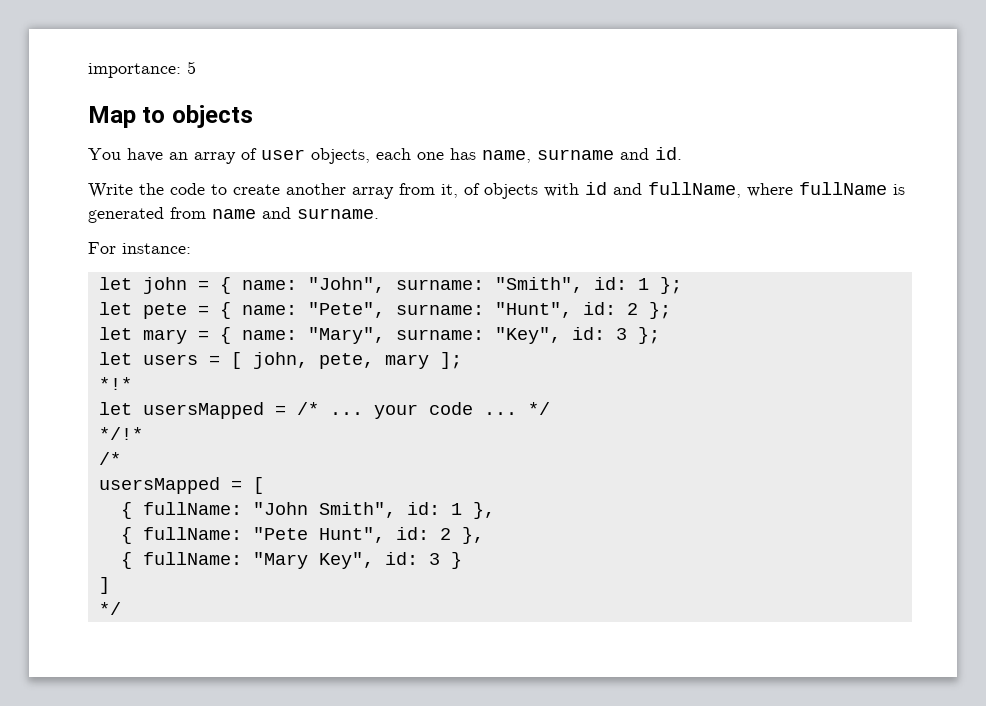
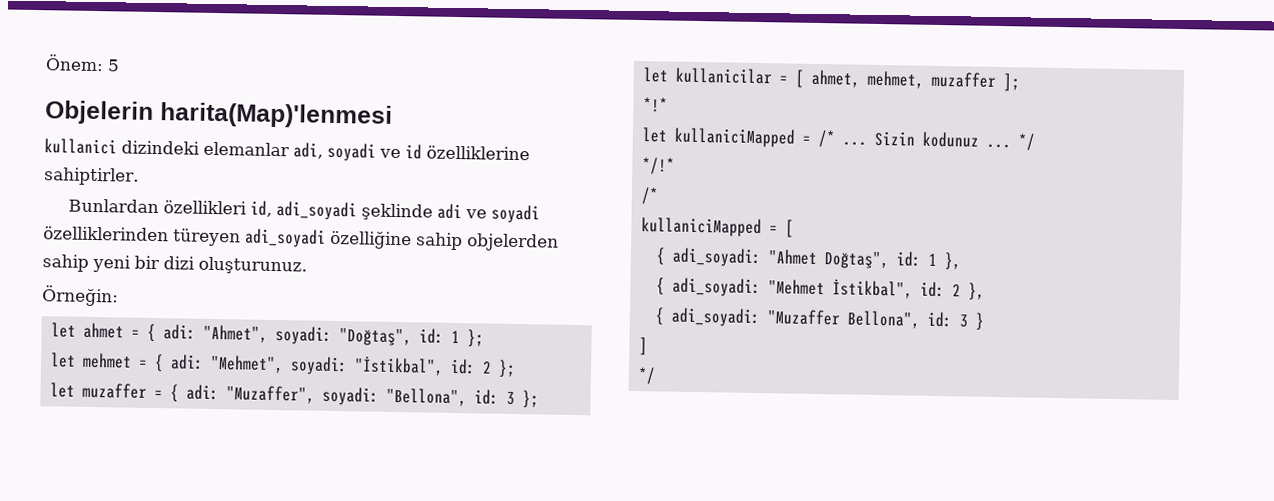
[88,63,181,78] importance: -> [45,54,104,72] Önem:
[88,105,253,128] [88,147,682,164] [88,182,905,199] [88,207,379,223] [88,242,191,254] [98,277,583,294] Map to objects // You have an array of user objects, each one has name, surname and id. // Write the code to create another array from it, of objects with id and fullName, where fullName is generated from name and surname. // For instance: // let john = { name: "John", surname: "Smith", -> [45,100,393,129] [44,138,530,162] [44,167,139,186] [68,198,541,224] [43,226,559,252] [42,254,307,275] [42,285,119,307] [50,322,412,347] Objelerin harita(Map)'lenmesi // kullanici dizindeki elemanlar adi, soyadi ve id özelliklerine sahiptirler. // Bunlardan özellikleri id, adi_soyadi şeklinde adi ve soyadi özelliklerinden türeyen adi_soyadi özelliğine sahip objelerden sahip yeni bir dizi oluşturunuz. // Örneğin: // let ahmet = { adi: "Ahmet", soyadi: "Doğtaş",
[142,302,572,319] pete = { name: "Pete", surname: "Hunt", -> [81,352,444,376] mehmet = { adi: "Mehmet", soyadi: "İstikbal",
[142,327,561,344] mary = { name: "Mary", surname: "Key", -> [81,382,467,407] muzaffer = { adi: "Muzaffer", soyadi: "Bellona",
[142,352,429,369] users = [ john, pete, mary -> [674,67,996,89] kullanicilar = [ ahmet, mehmet, muzaffer
[142,402,264,419] usersMapped -> [673,127,796,148] kullaniciMapped
[373,402,473,419] your code -> [873,130,980,148] Sizin kodunuz
[98,477,220,494] usersMapped -> [640,217,762,238] kullaniciMapped
[142,502,396,518] fullName: "John Smith", -> [671,247,890,270] adi_soyadi: "Ahmet Doğtaş",
[142,527,385,543] fullName: "Pete Hunt", -> [671,277,913,299] adi_soyadi: "Mehmet İstikbal",
[142,552,374,569] fullName: "Mary Key", -> [670,307,921,329] adi_soyadi: "Muzaffer Bellona",

